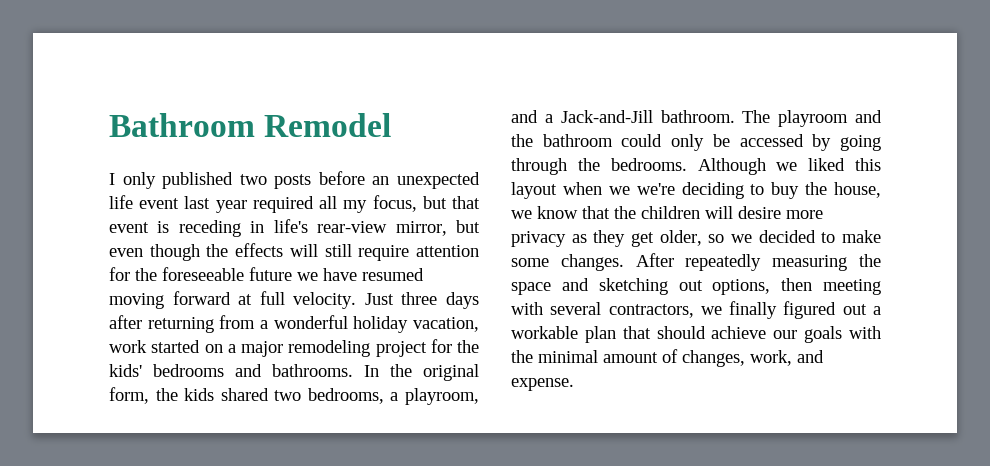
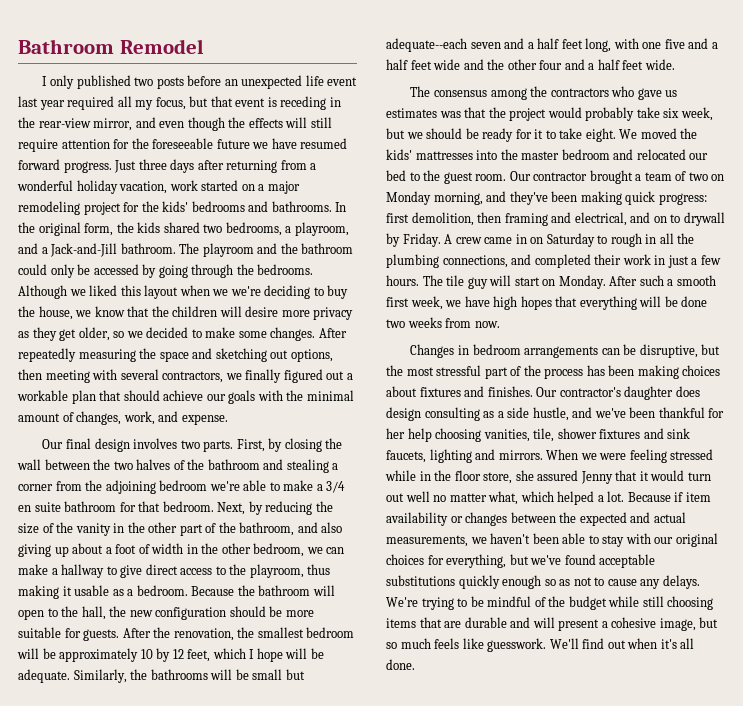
[273,219,308,233] life's -> [18,117,35,128] the
[456,220,480,233] but -> [135,117,156,128] and
[109,291,357,309] moving forward at full velocity. -> [18,159,112,173] forward progress.
(574, 384) none -> [42,438,343,452] [17,459,339,473] [18,480,346,494] [18,501,333,515] [18,522,343,536] [18,543,345,557] [18,564,331,578] [18,585,335,599] [18,606,314,620] [18,627,355,641] [17,648,324,662] [18,669,305,683] [386,38,718,52] [386,59,675,70] [410,86,678,100] [386,107,713,121] [386,128,698,142] [386,149,709,160] [386,170,725,184] [386,191,707,205] [386,212,725,226] [386,233,695,247] [386,254,721,268] [386,275,716,289] [386,296,708,310] [386,317,500,328] [410,344,721,358] [386,365,721,379] [386,386,700,400] [386,407,725,421] [386,428,691,442] [386,449,714,463] [385,470,711,484] [386,491,711,505] [386,512,686,526] [386,533,718,547] [386,554,656,568] [386,575,700,589] [386,596,714,610] [386,617,719,631] [386,638,695,652] [386,659,415,670] // Our final design involves two parts. First, by closing the wall between the two halves of the bathroom and stealing a corner from the adjoining bedroom we're able to make a 3/4 en suite bathroom for that bedroom. Next, by reducing the size of the vanity in the other part of the bathroom, and also giving up about a foot of width in the other bedroom, we can make a hallway to give direct access to the playroom, thus making it usable as a bedroom. Because the bathroom will open to the hall, the new configuration should be more suitable for guests. After the renovation, the smallest bedroom will be approximately 10 by 12 feet, which I hope will be adequate. Similarly, the bathrooms will be small but adequate--each seven and a half feet long, with one five and a half feet wide and the other four and a half feet wide. // The consensus among the contractors who gave us estimates was that the project would probably take six week, but we should be ready for it to take eight. We moved the kids' mattresses into the master bedroom and relocated our bed to the guest room. Our contractor brought a team of two on Monday morning, and they've been making quick progress: first demolition, then framing and electrical, and on to drywall by Friday. A crew came in on Saturday to rough in all the plumbing connections, and completed their work in just a few hours. The tile guy will start on Monday. After such a smooth first week, we have high hopes that everything will be done two weeks from now. // Changes in bedroom arrangements can be disruptive, but the most stressful part of the process has been making choices about fixtures and finishes. Our contractor's daughter does design consulting as a side hustle, and we've been thankful for her help choosing vanities, tile, shower fixtures and sink faucets, lighting and mirrors. When we were feeling stressed while in the floor store, she assured Jenny that it would turn out well no matter what, which helped a lot. Because if item availability or changes between the expected and actual measurements, we haven't been able to stay with our original choices for everything, but we've found acceptable substitutions quickly enough so as not to cause any delays. We're trying to be mindful of the budget while still choosing items that are durable and will present a cohesive image, but so much feels like guesswork. We'll find out when it's all done.

